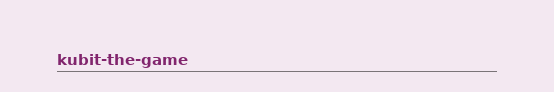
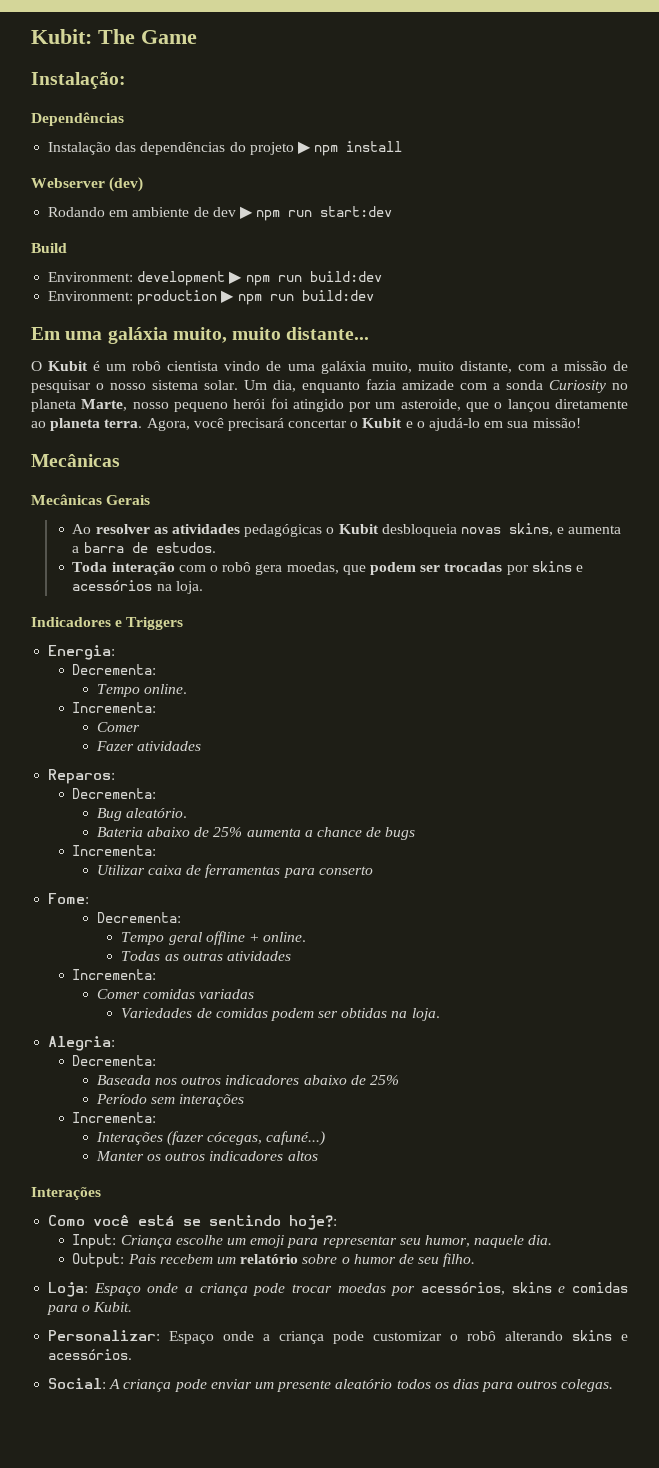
[57,54,188,68] kubit-the-game -> [31,29,197,44] [31,72,126,89] [31,112,124,126] [48,141,403,156] [31,177,144,192] [48,206,393,221] [31,243,67,253] [48,271,382,286] [48,290,374,305] [31,327,370,344] [31,361,628,374] [31,379,628,393] [31,398,629,412] [31,418,581,431] [31,454,120,467] [31,494,151,505] [72,523,622,537] [72,542,216,553] [72,561,583,575] [72,580,203,594] [31,617,184,630] [48,645,116,660] [72,664,157,675] [96,684,188,697] [72,702,157,713] [96,722,140,732] [95,741,202,751] [48,769,116,784] [72,788,157,799] [96,808,188,821] [96,827,416,840] [72,845,157,856] [96,864,373,878] [48,893,90,904] [96,912,181,923] [121,931,307,945] [121,951,291,961] [72,969,157,980] [96,989,255,999] [121,1008,440,1021] [48,1036,116,1051] [72,1055,157,1066] [96,1075,400,1085] [95,1094,245,1107] [72,1112,157,1123] [95,1131,326,1146] [95,1151,318,1161] [31,1187,101,1200] [48,1215,338,1230] [72,1234,553,1249] [72,1253,476,1268] [48,1282,629,1297] [47,1302,133,1315] [48,1330,628,1344] [48,1349,133,1360] [48,1378,614,1392] Kubit: The Game // Instalação: // Dependências // Instalação das dependências do projeto ▶ npm install // Webserver (dev) // Rodando em ambiente de dev ▶ npm run start:dev // Build // Environment: development ▶ npm run build:dev // Environment: production ▶ npm run build:dev // Em uma galáxia muito, muito distante... // O Kubit é um robô cientista vindo de uma galáxia muito, muito distante, com a missão de pesquisar o nosso sistema solar. Um dia, enquanto fazia amizade com a sonda Curiosity no planeta Marte, nosso pequeno herói foi atingido por um asteroide, que o lançou diretamente ao planeta terra. Agora, você precisará concertar o Kubit e o ajudá-lo em sua missão! // Mecânicas // Mecânicas Gerais // Ao resolver as atividades pedagógicas o Kubit desbloqueia novas skins, e aumenta a barra de estudos. // Toda interação com o robô gera moedas, que podem ser trocadas por skins e acessórios na loja. // Indicadores e Triggers // Energia: // Decrementa: // Tempo online. // Incrementa: // Comer // Fazer atividades // Reparos: // Decrementa: // Bug aleatório. // Bateria abaixo de 25% aumenta a chance de bugs // Incrementa: // Utilizar caixa de ferramentas para conserto // Fome: // Decrementa: // Tempo geral offline + online. // Todas as outras atividades // Incrementa: // Comer comidas variadas // Variedades de comidas podem ser obtidas na loja. // Alegria: // Decrementa: // Baseada nos outros indicadores abaixo de 25% // Período sem interações // Incrementa: // Interações (fazer cócegas, cafuné...) // Manter os outros indicadores altos // Interações // Como você está se sentindo hoje?: // Input: Criança escolhe um emoji para representar seu humor, naquele dia. // Output: Pais recebem um relatório sobre o humor de seu filho. // Loja: Espaço onde a criança pode trocar moedas por acessórios, skins e comidas para o Kubit. // Personalizar: Espaço onde a criança pode customizar o robô alterando skins e acessórios. // Social: A criança pode enviar um presente aleatório todos os dias para outros colegas.

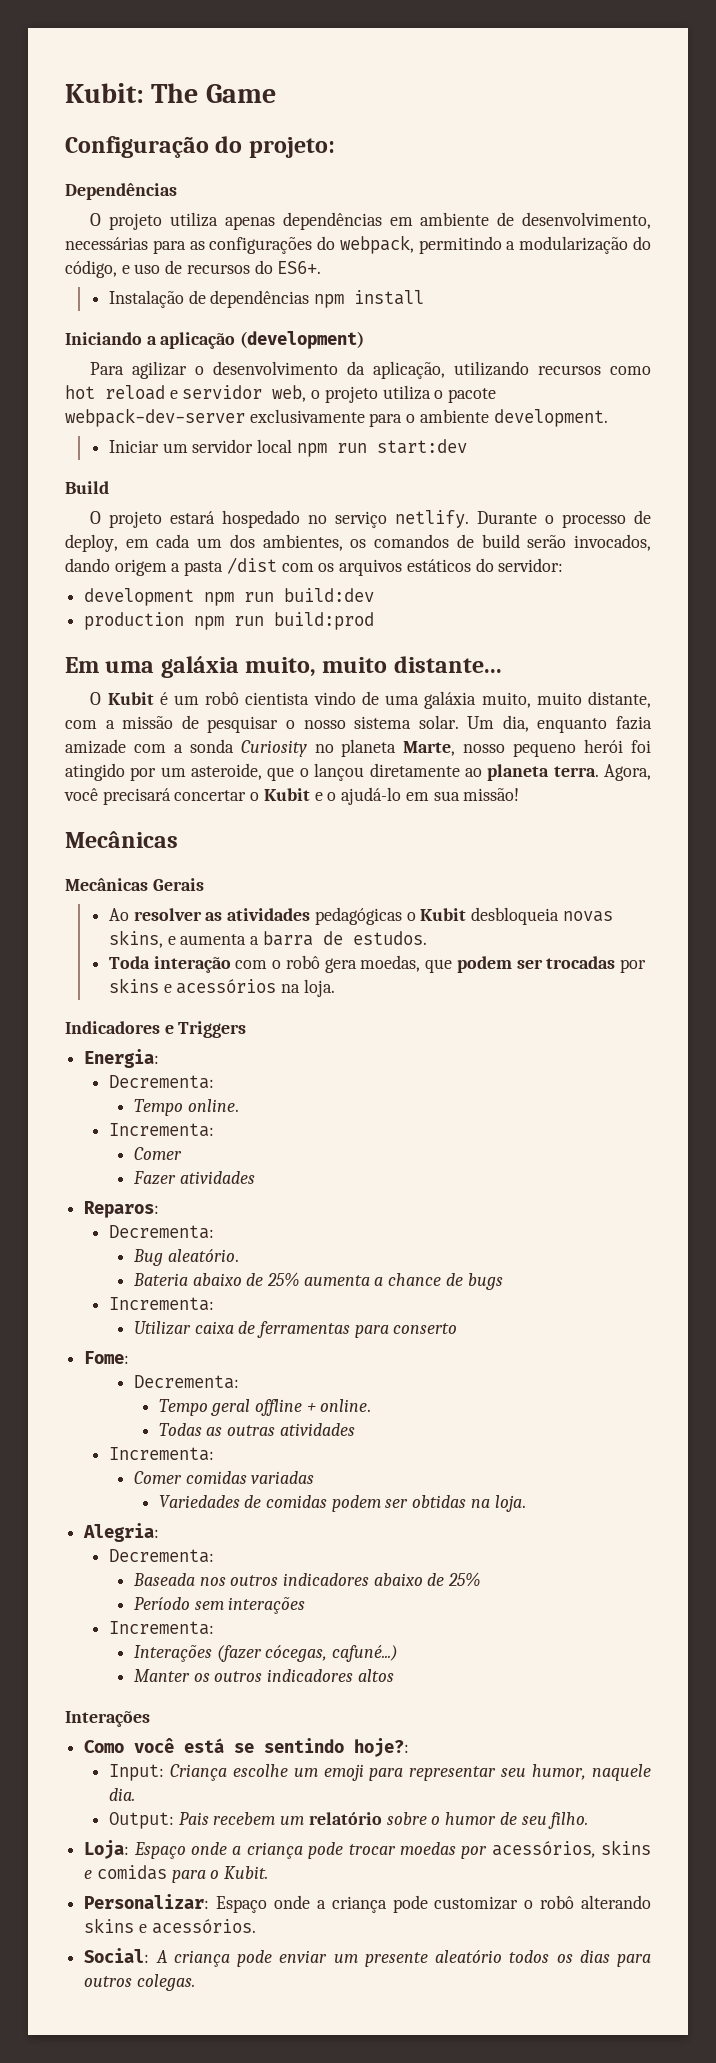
[31,72,126,89] [31,112,124,126] [48,141,403,156] [31,177,144,192] [48,206,393,221] [31,243,67,253] [48,271,382,286] [48,290,374,305] Instalação: // Dependências // Instalação das dependências do projeto ▶ npm install // Webserver (dev) // Rodando em ambiente de dev ▶ npm run start:dev // Build // Environment: development ▶ npm run build:dev // Environment: production ▶ npm run build:dev -> [65,136,335,158] [65,183,177,200] [90,212,652,230] [65,235,651,254] [65,260,322,278] [109,290,425,308] [65,331,365,349] [90,361,652,379] [65,385,497,403] [65,408,608,427] [109,439,467,457] [65,481,109,494] [90,510,652,528] [65,534,652,552] [65,557,564,576] [84,588,375,606] [84,612,375,630] Configuração do projeto: // Dependências // O projeto utiliza apenas dependências em ambiente de desenvolvimento, necessárias para as configurações do webpack, permitindo a modularização do código, e uso de recursos do ES6+. // Instalação de dependências npm install // Iniciando a aplicação (development) // Para agilizar o desenvolvimento da aplicação, utilizando recursos como hot reload e servidor web, o projeto utiliza o pacote webpack-dev-server exclusivamente para o ambiente development. // Iniciar um servidor local npm run start:dev // Build // O projeto estará hospedado no serviço netlify. Durante o processo de deploy, em cada um dos ambientes, os comandos de build serão invocados, dando origem a pasta /dist com os arquivos estáticos do servidor: // development npm run build:dev // production npm run build:prod

